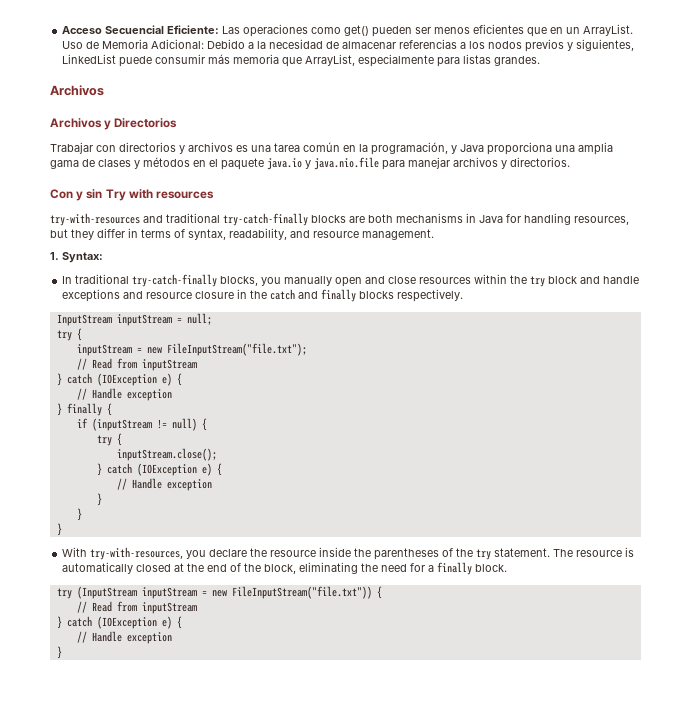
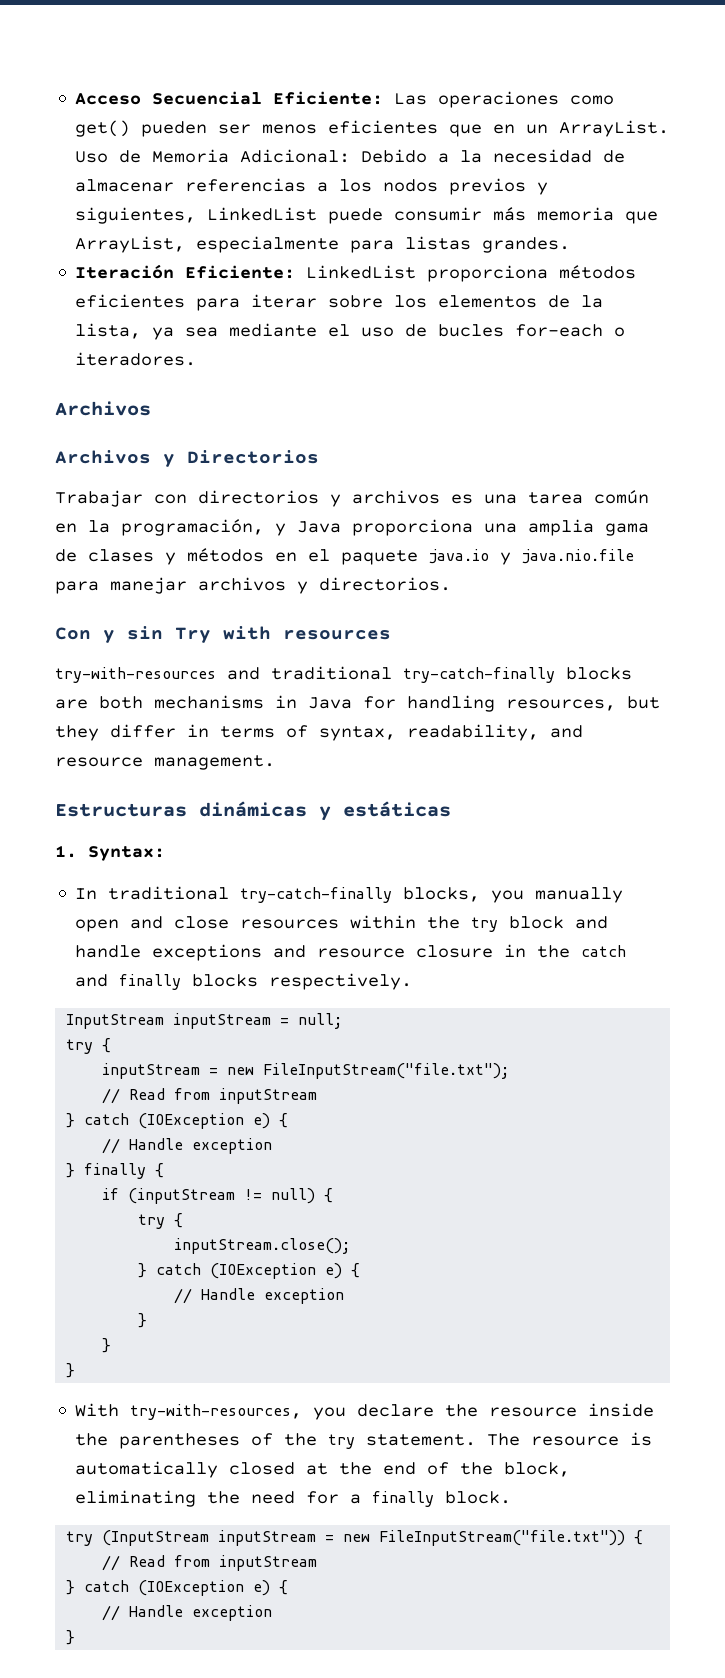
(541, 61) none -> [75,264,637,282] [75,294,604,311] [75,323,626,340] [75,352,197,366] // Iteración Eficiente: LinkedList proporciona métodos eficientes para iterar sobre los elementos de la lista, ya sea mediante el uso de bucles for-each o iteradores.
(434, 234) none -> [55,801,451,821] // Estructuras dinámicas y estáticas

